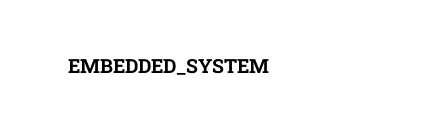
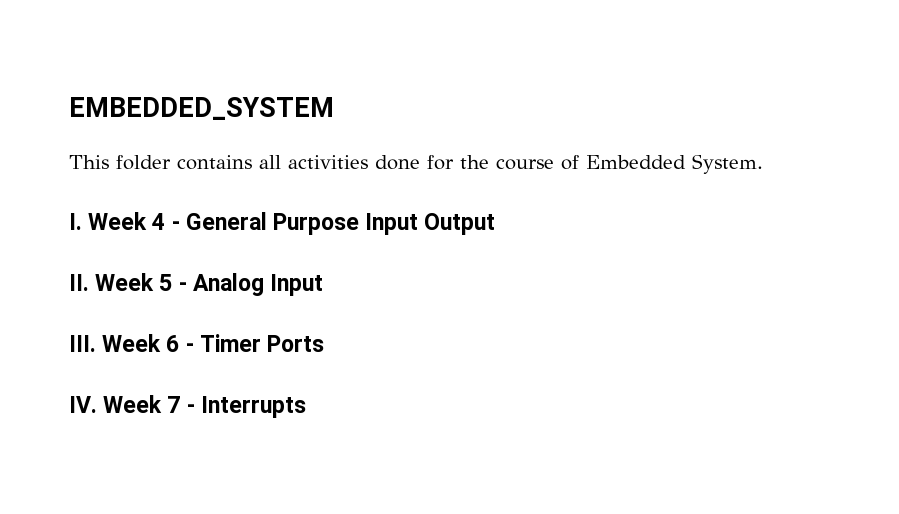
(269, 66) none -> [69,154,763,174] [69,212,496,235] [69,273,324,296] [69,334,325,352] [69,395,306,418] // This folder contains all activities done for the course of Embedded System. // I. Week 4 - General Purpose Input Output // II. Week 5 - Analog Input // III. Week 6 - Timer Ports // IV. Week 7 - Interrupts

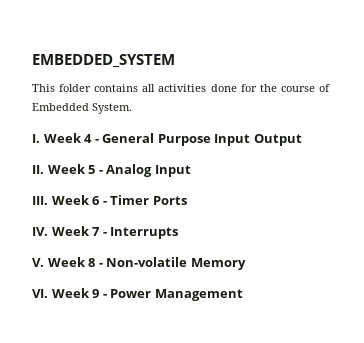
(306, 407) none -> [32,257,246,270] [32,288,243,301] // V. Week 8 - Non-volatile Memory // VI. Week 9 - Power Management

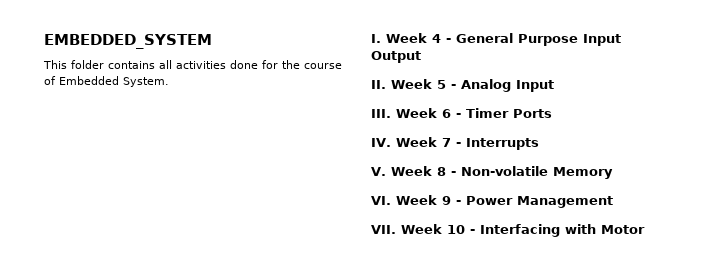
(243, 295) none -> [371,224,645,237] // VII. Week 10 - Interfacing with Motor

